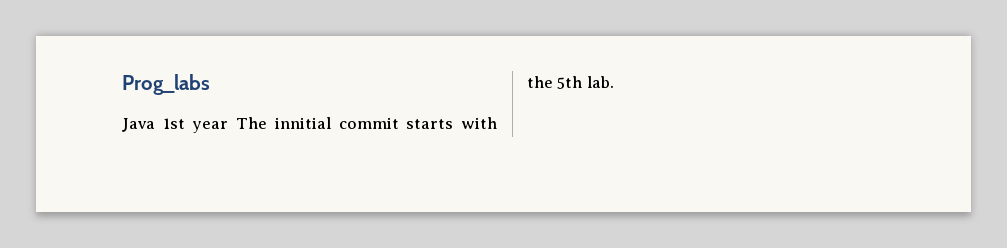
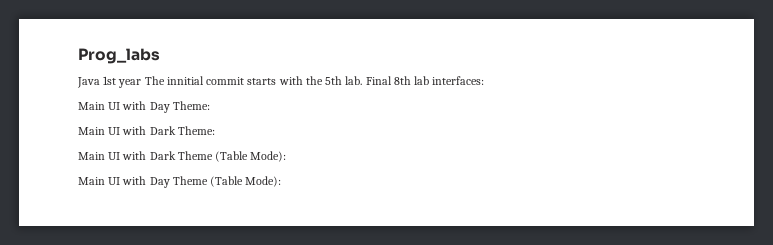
(614, 82) none -> [365,76,485,85] [78,101,210,113] [78,126,215,135] [78,151,287,162] [78,176,282,188] Final 8th lab interfaces: // Main UI with Day Theme: // Main UI with Dark Theme: // Main UI with Dark Theme (Table Mode): // Main UI with Day Theme (Table Mode):

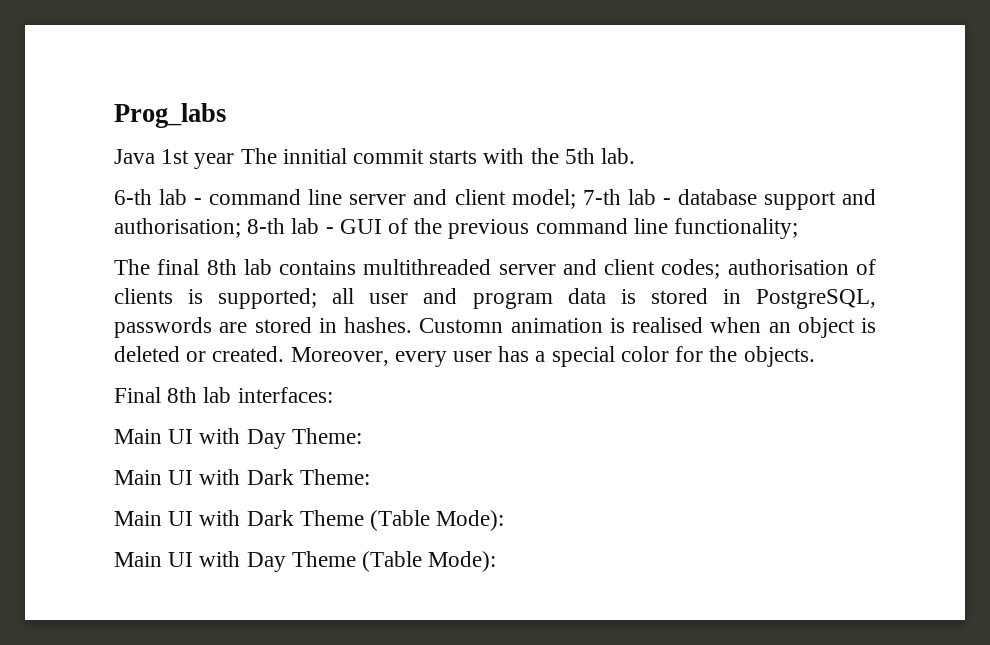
(363, 80) none -> [114,189,876,210] [114,218,799,239] [114,259,876,279] [114,288,876,309] [114,317,876,338] [114,346,815,367] // 6-th lab - command line server and client model; 7-th lab - database support and authorisation; 8-th lab - GUI of the previous command line functionality; // The final 8th lab contains multithreaded server and client codes; authorisation of clients is supported; all user and program data is stored in PostgreSQL, passwords are stored in hashes. Customn animation is realised when an object is deleted or created. Moreover, every user has a special color for the objects. //

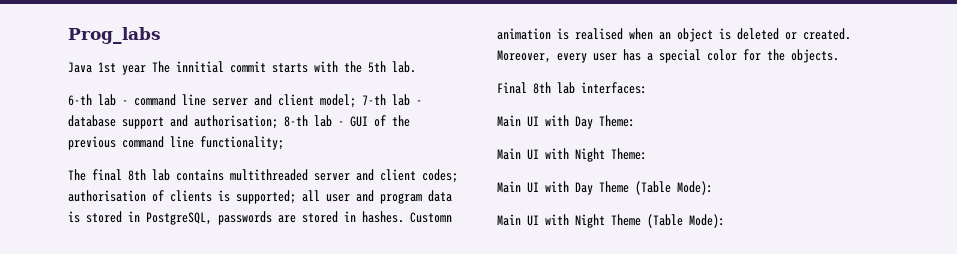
[246,469,370,485] [114,510,505,531] Dark Theme: // Main UI with Dark Theme (Table Mode): -> [575,148,647,162] Night Theme:
(497, 561) none -> [497,214,725,228] // Main UI with Night Theme (Table Mode):

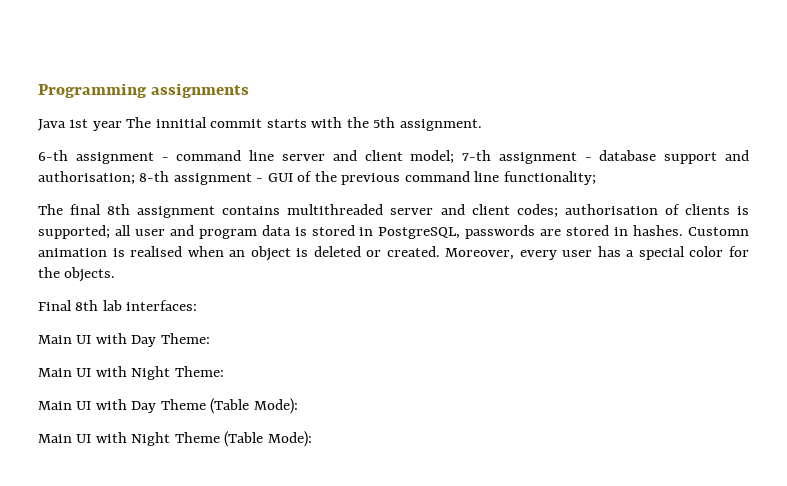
[68,27,161,44] Prog_labs -> [38,83,250,98] Programming assignments
[392,61,416,73] lab. -> [399,119,482,131] assignment.
[98,94,116,106] lab -> [75,152,154,164] assignment
[392,94,410,106] lab -> [498,152,577,164] assignment
[314,115,332,127] lab -> [173,173,252,185] assignment
[152,169,170,181] lab -> [137,206,216,218] assignment

